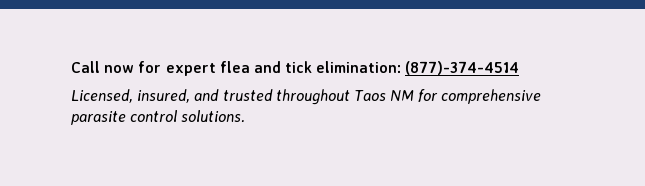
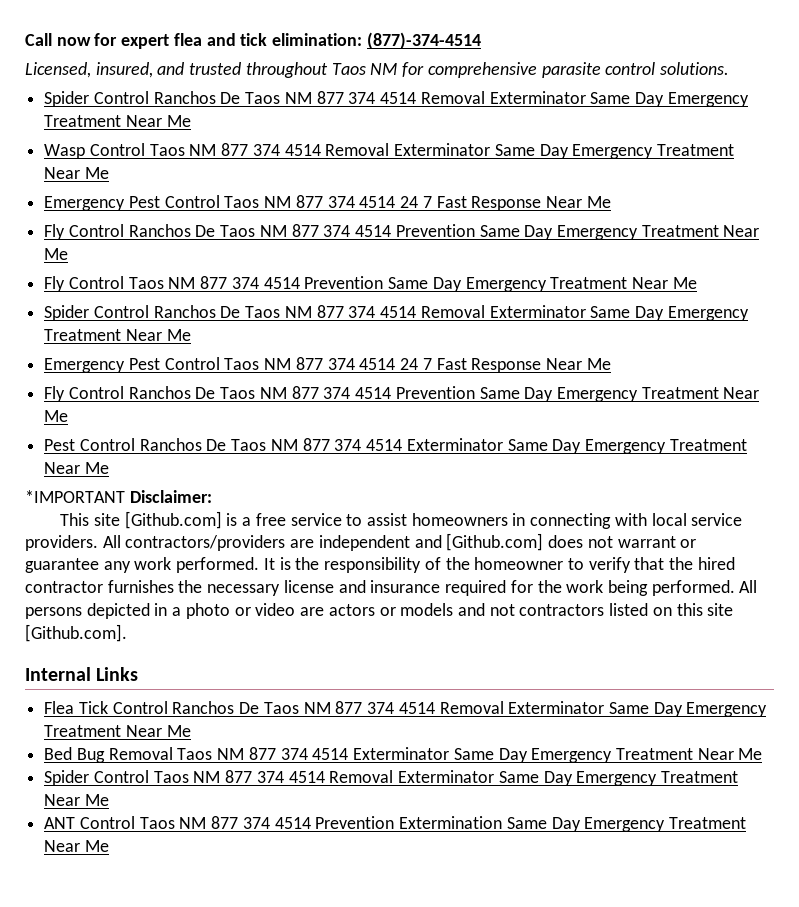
(246, 116) none -> [44,91,749,107] [44,115,191,127] [44,143,734,159] [44,167,109,179] [44,195,611,211] [44,224,760,240] [44,248,69,260] [44,276,697,292] [44,305,749,321] [44,329,191,341] [44,357,611,373] [44,386,760,402] [44,410,69,422] [44,438,747,454] [44,462,109,474] [25,490,212,503] [60,511,743,529] [25,533,697,551] [25,557,735,573] [25,580,758,596] [25,603,734,619] [25,624,127,642] [25,667,139,681] [44,701,768,717] [44,725,191,737] [44,747,763,763] [44,770,738,786] [44,794,109,806] [44,816,746,832] [44,840,109,852] // Spider Control Ranchos De Taos NM 877 374 4514 Removal Exterminator Same Day Emergency Treatment Near Me // Wasp Control Taos NM 877 374 4514 Removal Exterminator Same Day Emergency Treatment Near Me // Emergency Pest Control Taos NM 877 374 4514 24 7 Fast Response Near Me // Fly Control Ranchos De Taos NM 877 374 4514 Prevention Same Day Emergency Treatment Near Me // Fly Control Taos NM 877 374 4514 Prevention Same Day Emergency Treatment Near Me // Spider Control Ranchos De Taos NM 877 374 4514 Removal Exterminator Same Day Emergency Treatment Near Me // Emergency Pest Control Taos NM 877 374 4514 24 7 Fast Response Near Me // Fly Control Ranchos De Taos NM 877 374 4514 Prevention Same Day Emergency Treatment Near Me // Pest Control Ranchos De Taos NM 877 374 4514 Exterminator Same Day Emergency Treatment Near Me // *IMPORTANT Disclaimer: // This site [Github.com] is a free service to assist homeowners in connecting with local service providers. All contractors/providers are independent and [Github.com] does not warrant or guarantee any work performed. It is the responsibility of the homeowner to verify that the hired contractor furnishes the necessary license and insurance required for the work being performed. All persons depicted in a photo or video are actors or models and not contractors listed on this site [Github.com]. // Internal Links // Flea Tick Control Ranchos De Taos NM 877 374 4514 Removal Exterminator Same Day Emergency Treatment Near Me // Bed Bug Removal Taos NM 877 374 4514 Exterminator Same Day Emergency Treatment Near Me // Spider Control Taos NM 877 374 4514 Removal Exterminator Same Day Emergency Treatment Near Me // ANT Control Taos NM 877 374 4514 Prevention Extermination Same Day Emergency Treatment Near Me

